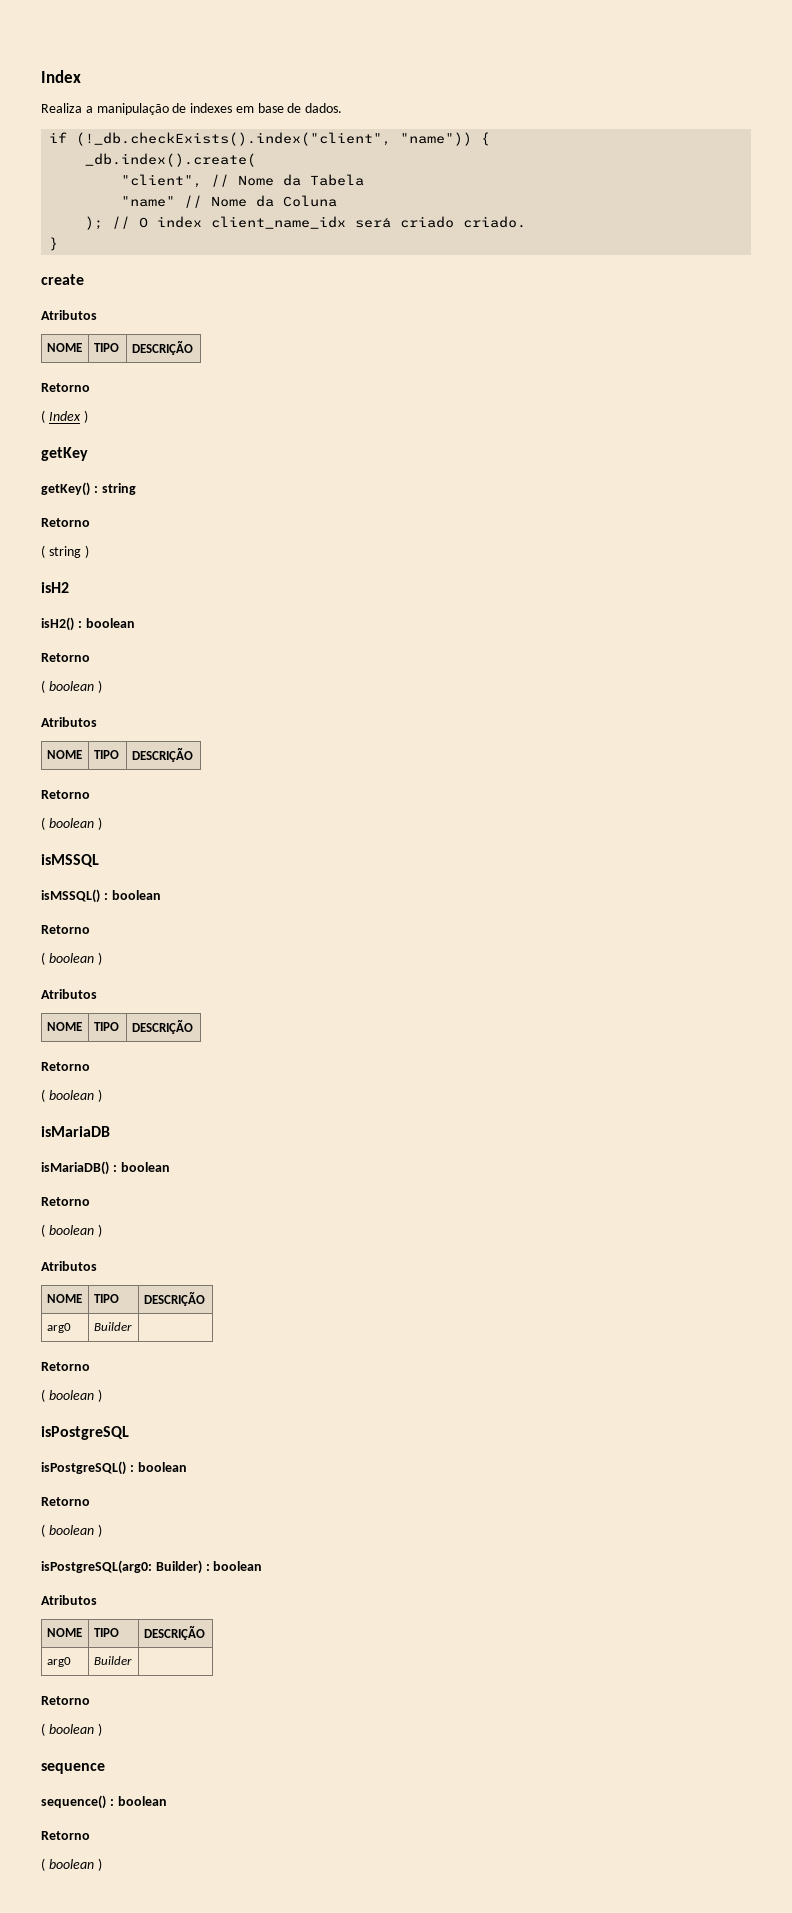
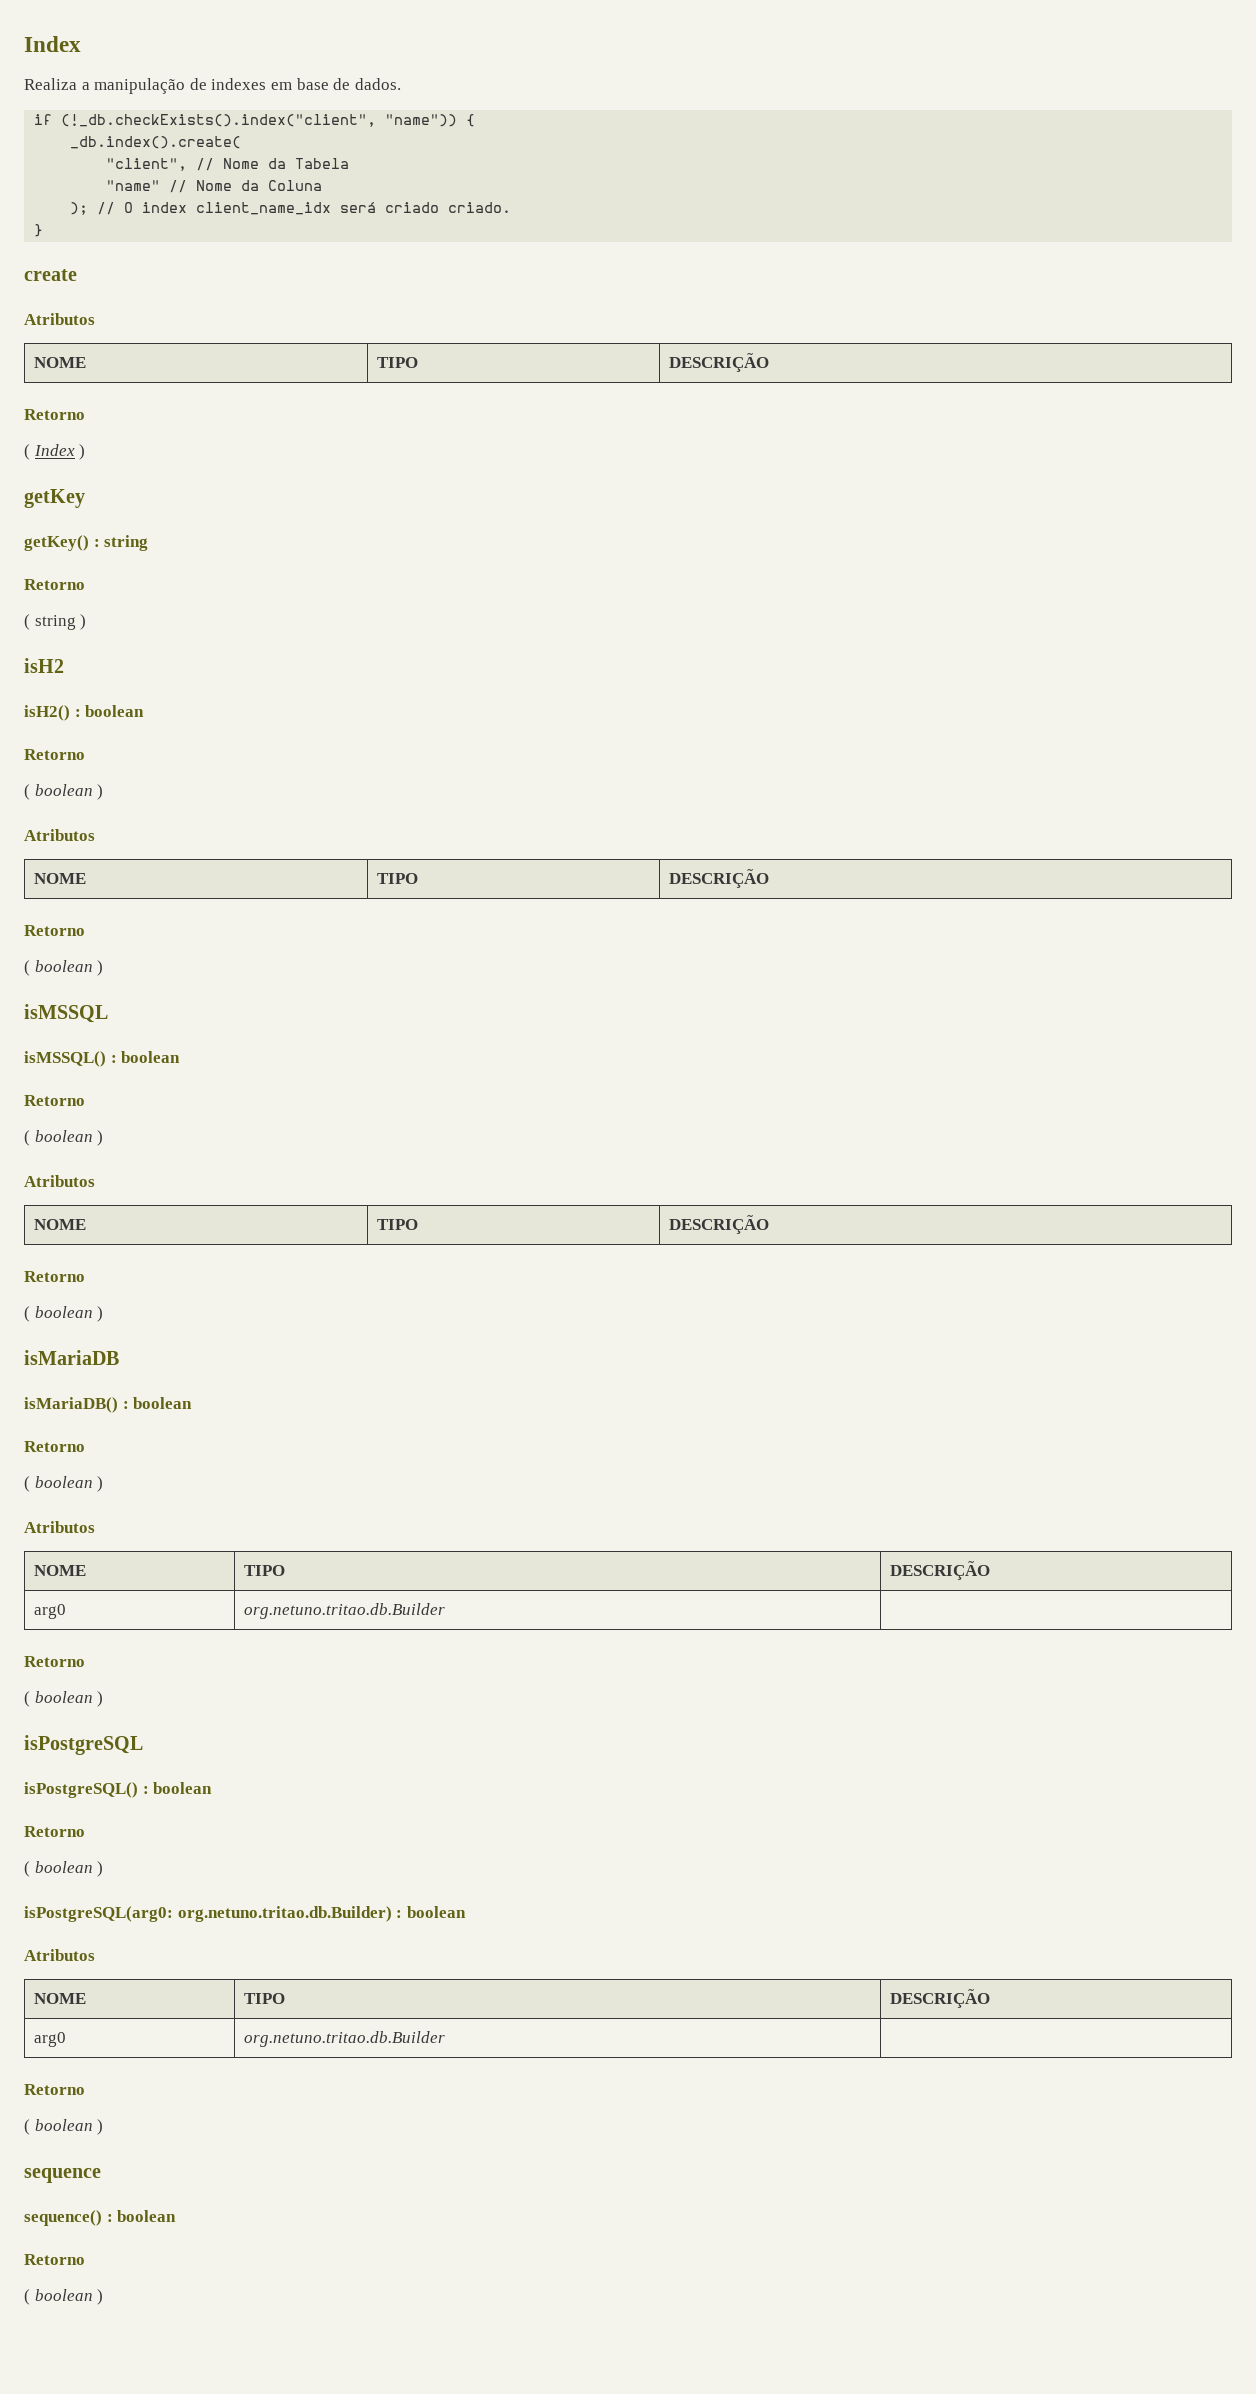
[93,1322,132,1331] Builder -> [243,1603,445,1619] org.netuno.tritao.db.Builder
[155,1560,202,1574] Builder) -> [177,1906,392,1922] org.netuno.tritao.db.Builder)
[93,1656,132,1665] Builder -> [243,2031,445,2047] org.netuno.tritao.db.Builder

